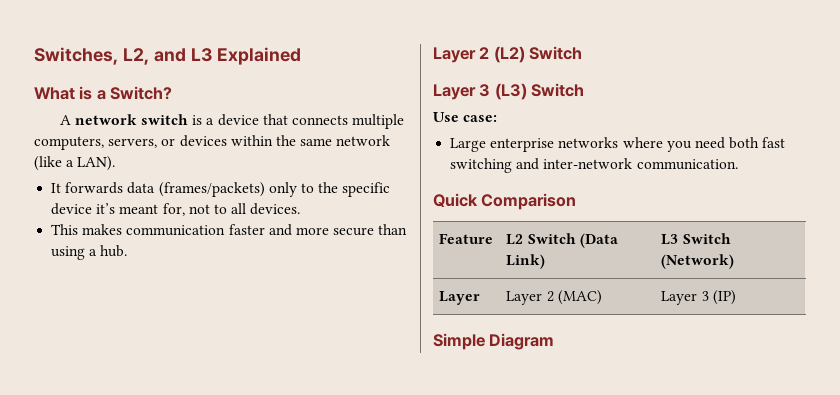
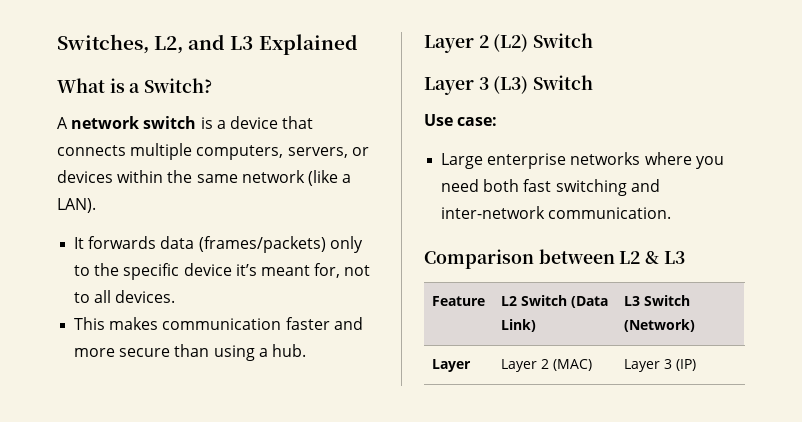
[433,193,478,207] Quick -> (672, 213) none
(577, 201) none -> [538,249,685,264] between L2 & L3
[433,333,555,350] // Simple Diagram -> (696, 365) none

